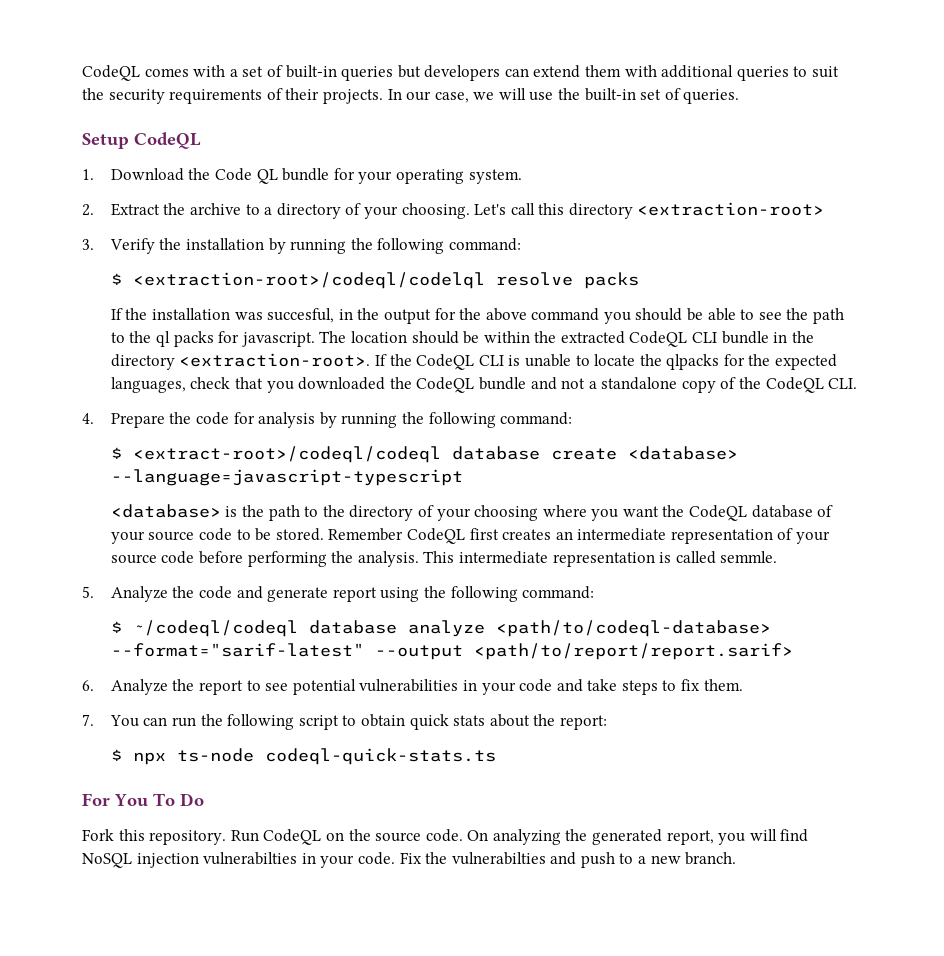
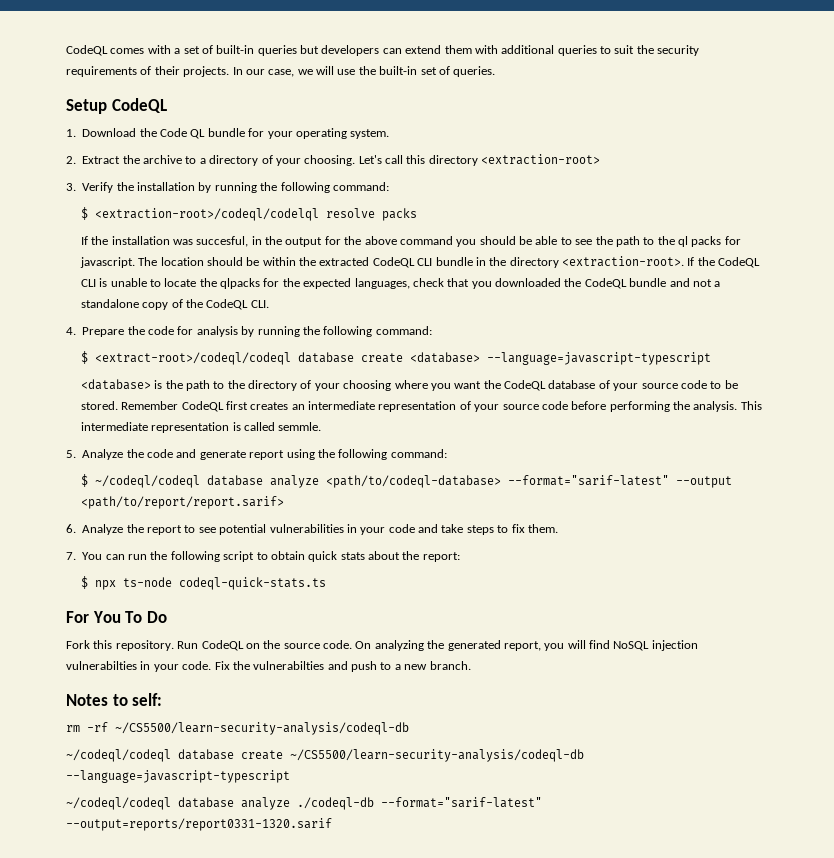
(737, 858) none -> [66,693,163,706] [66,722,409,735] [66,749,584,762] [66,770,290,783] [66,797,542,810] [66,818,332,831] // Notes to self: // rm -rf ~/CS5500/learn-security-analysis/codeql-db // ~/codeql/codeql database create ~/CS5500/learn-security-analysis/codeql-db --language=javascript-typescript // ~/codeql/codeql database analyze ./codeql-db --format="sarif-latest" --output=reports/report0331-1320.sarif

